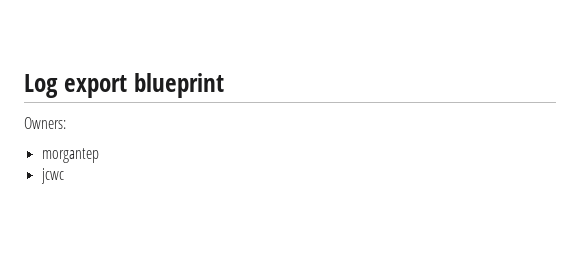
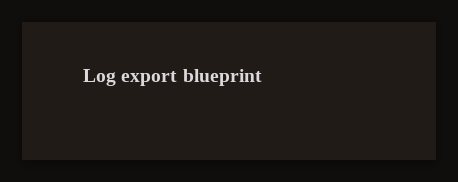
[24,117,66,129] [41,148,99,163] [40,168,64,184] // Owners: // morgantep // jcwc -> (262, 77) none

